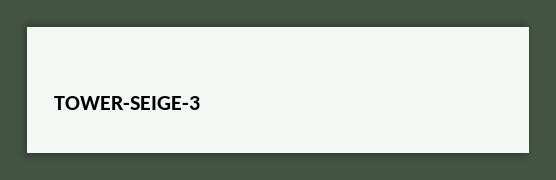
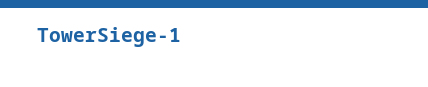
[54,96,200,110] TOWER-SEIGE-3 -> [37,27,181,47] TowerSiege-1

